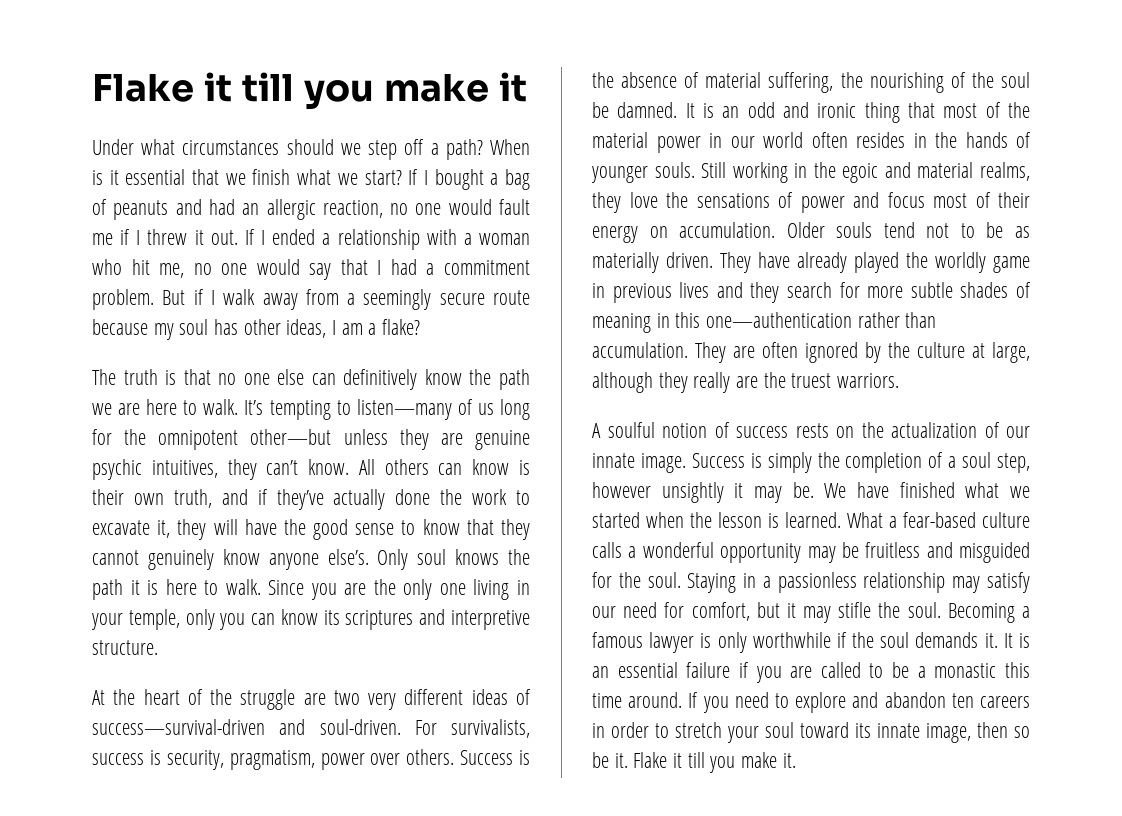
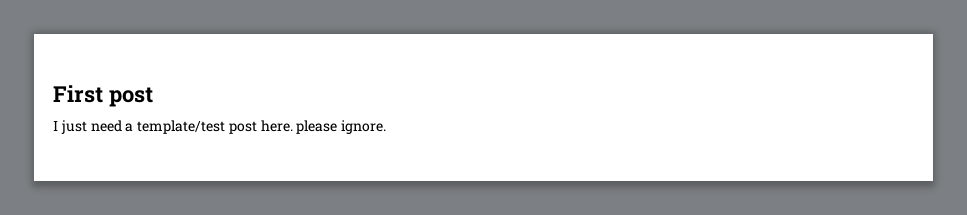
[92,72,527,110] [92,139,530,160] [92,169,530,190] [92,199,530,220] [92,229,530,250] [92,259,530,280] [92,289,530,310] [92,319,421,340] [92,369,530,390] [92,399,530,420] [92,429,530,450] [92,459,531,480] [92,489,530,510] [92,519,530,540] [92,549,530,570] [92,579,530,600] [91,609,530,630] [92,640,158,655] [92,689,531,710] [92,719,530,738] [92,749,530,770] [592,72,1030,93] [592,102,1030,123] [592,132,1031,153] [591,162,1030,183] [592,192,1030,213] [592,222,1030,243] [592,252,1030,273] [592,282,1031,303] [592,312,937,333] [592,342,1030,363] [592,372,900,393] [592,422,1030,438] [592,452,1030,473] [592,482,1030,503] [592,512,1030,528] [592,542,1030,563] [592,572,1030,593] [592,602,1030,623] [592,632,1030,653] [592,662,1030,683] [592,692,1030,713] [592,722,1030,743] [592,752,796,773] Flake it till you make it // Under what circumstances should we step off a path? When is it essential that we finish what we start? If I bought a bag of peanuts and had an allergic reaction, no one would fault me if I threw it out. If I ended a relationship with a woman who hit me, no one would say that I had a commitment problem. But if I walk away from a seemingly secure route because my soul has other ideas, I am a flake? // The truth is that no one else can definitively know the path we are here to walk. It’s tempting to listen—many of us long for the omnipotent other—but unless they are genuine psychic intuitives, they can’t know. All others can know is their own truth, and if they’ve actually done the work to excavate it, they will have the good sense to know that they cannot genuinely know anyone else’s. Only soul knows the path it is here to walk. Since you are the only one living in your temple, only you can know its scriptures and interpretive structure. // At the heart of the struggle are two very different ideas of success—survival-driven and soul-driven. For survivalists, success is security, pragmatism, power over others. Success is the absence of material suffering, the nourishing of the soul be damned. It is an odd and ironic thing that most of the material power in our world often resides in the hands of younger souls. Still working in the egoic and material realms, they love the sensations of power and focus most of their energy on accumulation. Older souls tend not to be as materially driven. They have already played the worldly game in previous lives and they search for more subtle shades of meaning in this one—authentication rather than accumulation. They are often ignored by the culture at large, although they really are the truest warriors. // A soulful notion of success rests on the actualization of our innate image. Success is simply the completion of a soul step, however unsightly it may be. We have finished what we started when the lesson is learned. What a fear-based culture calls a wonderful opportunity may be fruitless and misguided for the soul. Staying in a passionless relationship may satisfy our need for comfort, but it may stifle the soul. Becoming a famous lawyer is only worthwhile if the soul demands it. It is an essential failure if you are called to be a monastic this time around. If you need to explore and abandon ten careers in order to stretch your soul toward its innate image, then so be it. Flake it till you make it. -> [53,85,153,107] [53,120,387,134] First post // I just need a template/test post here. please ignore.

